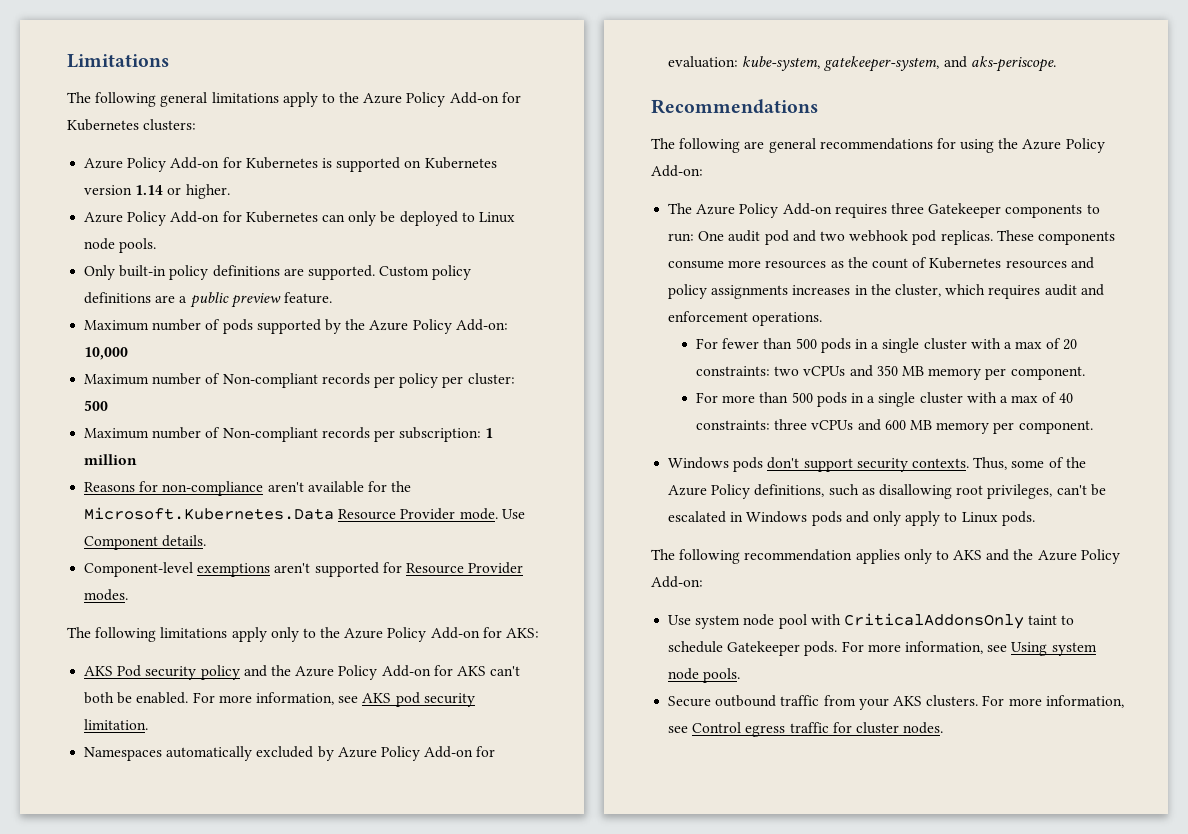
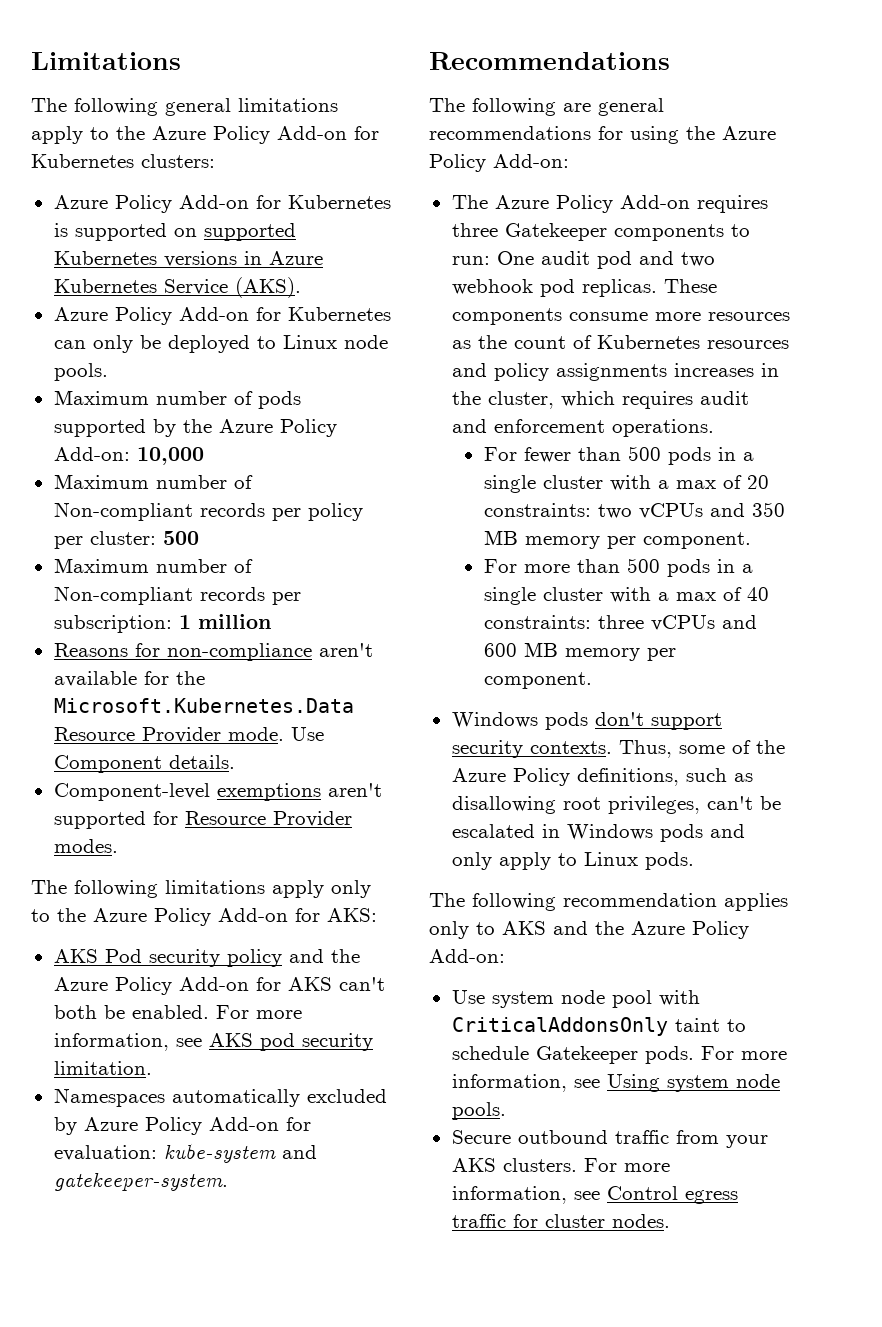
[424,157,497,169] [84,184,230,199] Kubernetes version 1.14 or higher. -> [203,223,296,241] [53,251,323,267] [53,277,301,298] supported Kubernetes versions in Azure Kubernetes Service (AKS).
[84,265,472,280] [84,292,332,308] // Only built-in policy definitions are supported. Custom policy definitions are a public preview feature. -> (108, 372) none
[742,56,1056,72] kube-system, gatekeeper-system, and aks-periscope. -> [163,1143,317,1163] [53,1172,228,1191] kube-system and gatekeeper-system.

